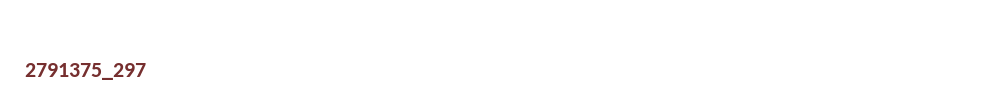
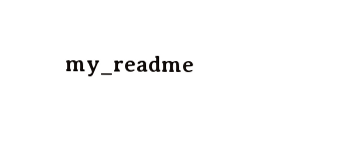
[25,63,146,80] 2791375_297 -> [64,55,195,78] my_readme

